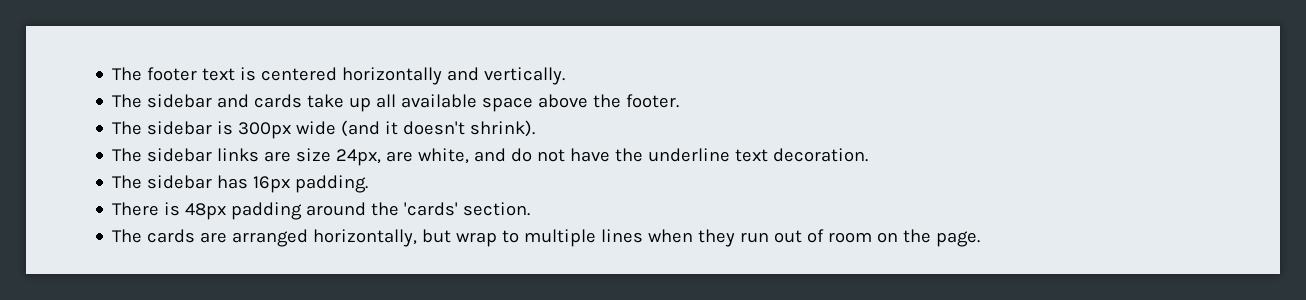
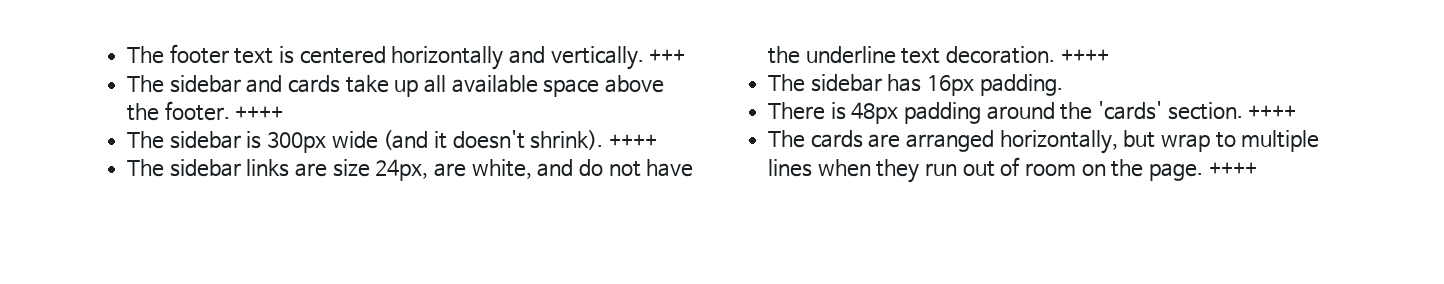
(566, 76) none -> [649,49,686,62] +++
(680, 101) none -> [235,106,284,119] ++++
(536, 128) none -> [609,134,658,147] ++++
(869, 155) none -> [1060,49,1109,62] ++++
(531, 209) none -> [1248,105,1297,118] ++++
(981, 239) none -> [1208,162,1257,175] ++++

